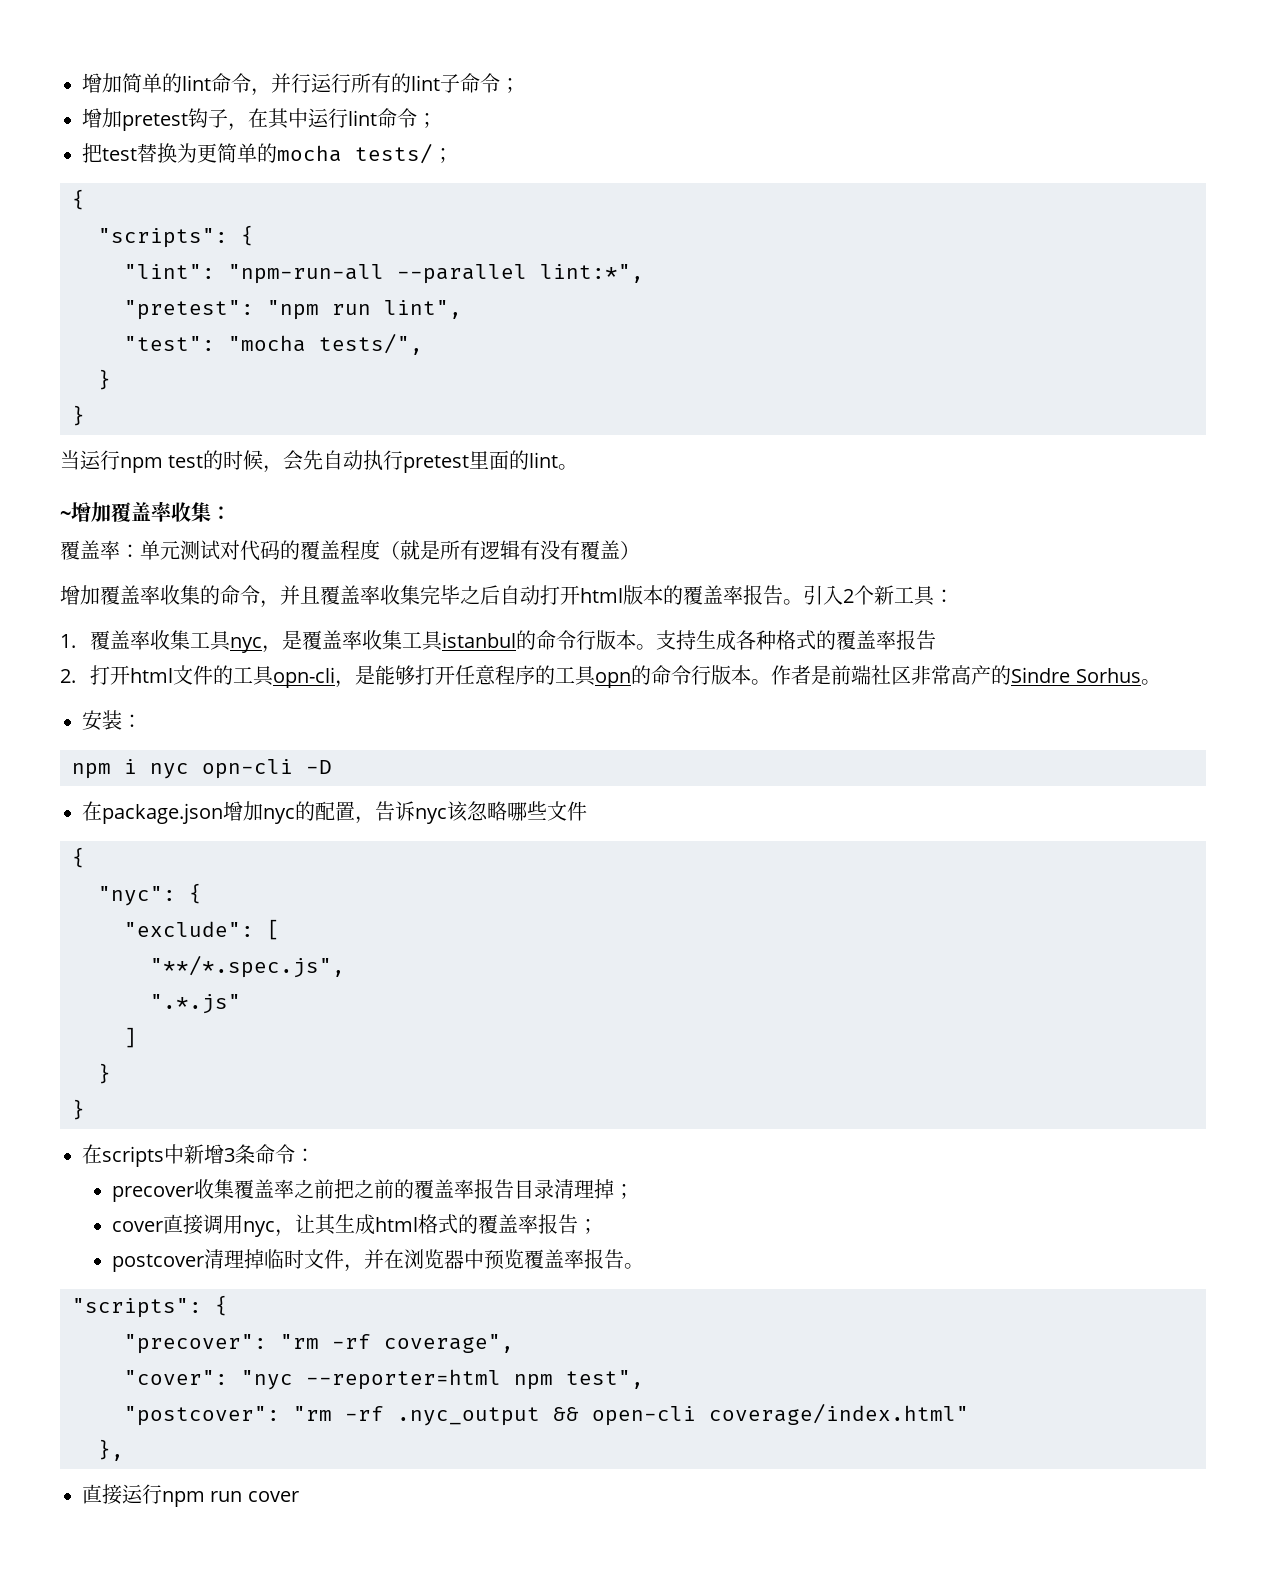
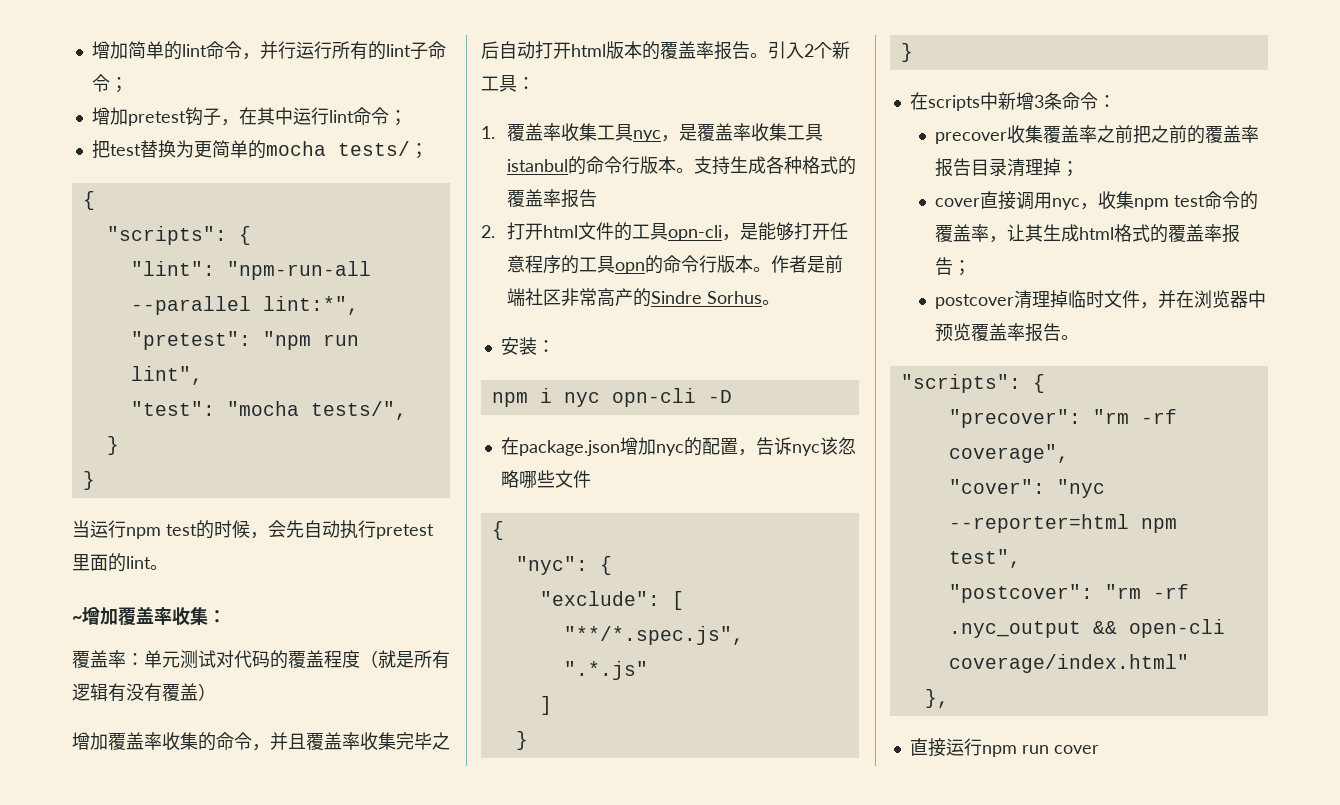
(296, 1233) none -> [1098,191,1259,210] [935,224,1008,243] 收集npm test命令的覆盖率，

